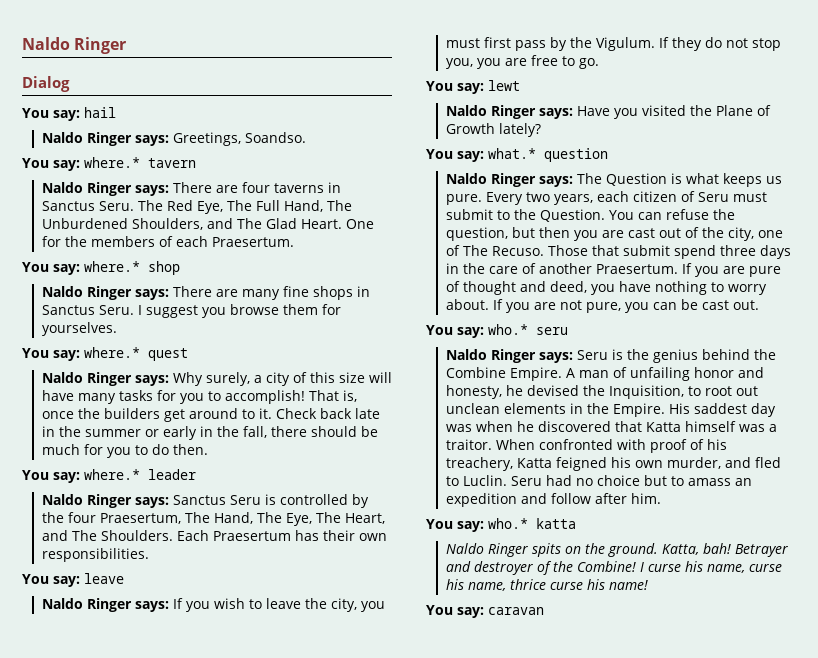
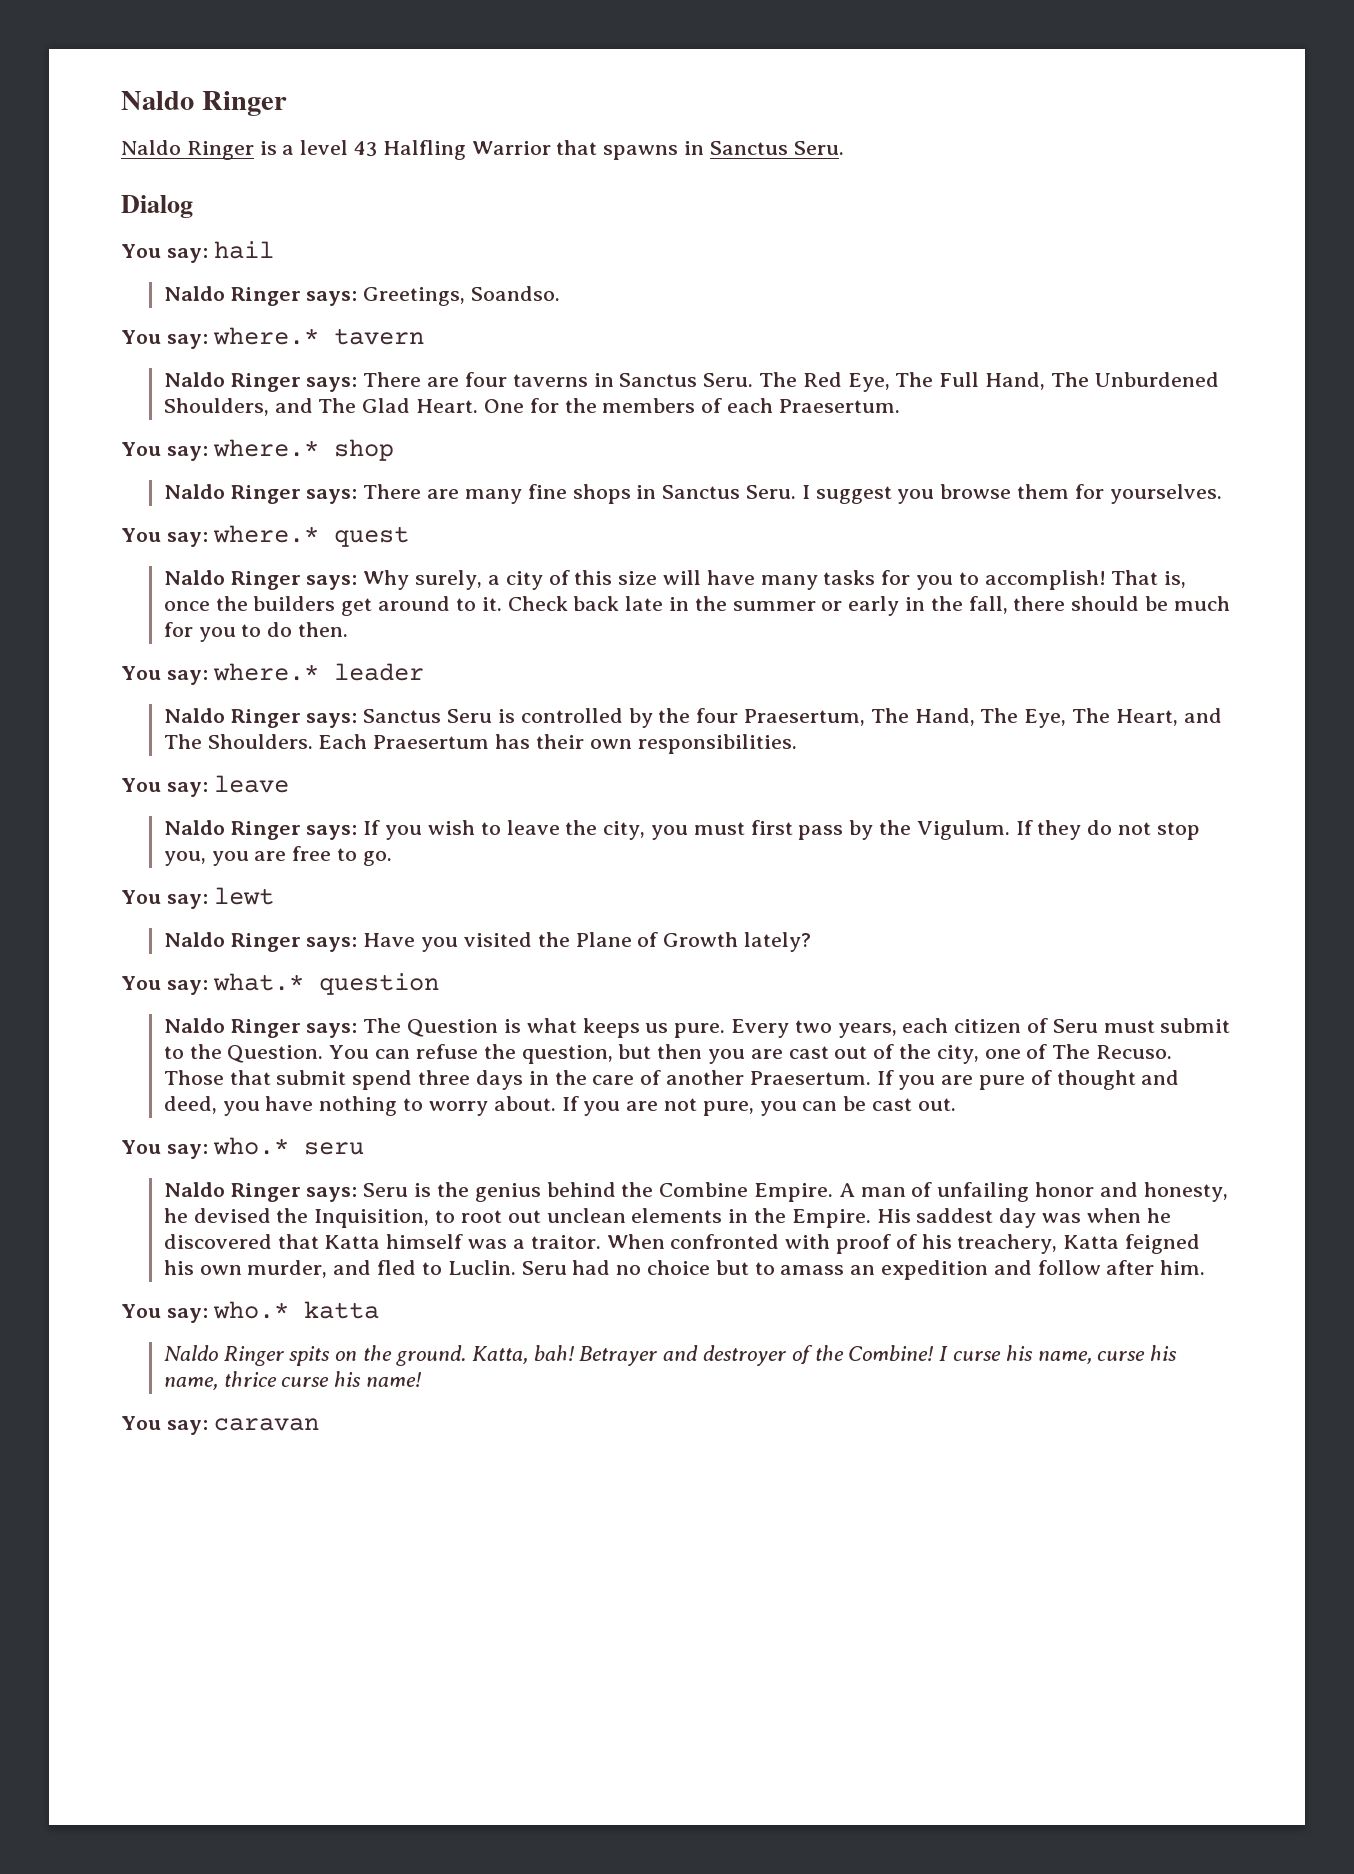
[22,37,127,54] Naldo Ringer -> [121,91,287,116] [121,140,844,160] Naldo Ringer // Naldo Ringer is a level 43 Halfling Warrior that spawns in Sanctus Seru.

